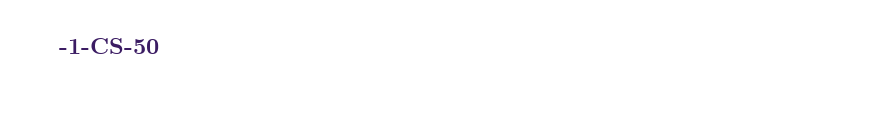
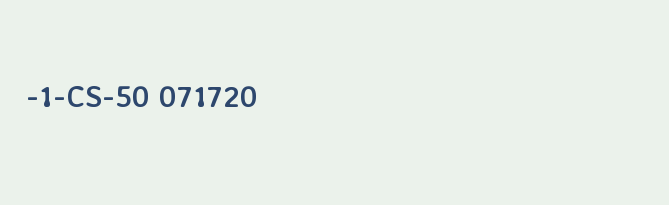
(159, 46) none -> [159,86,258,107] 071720

